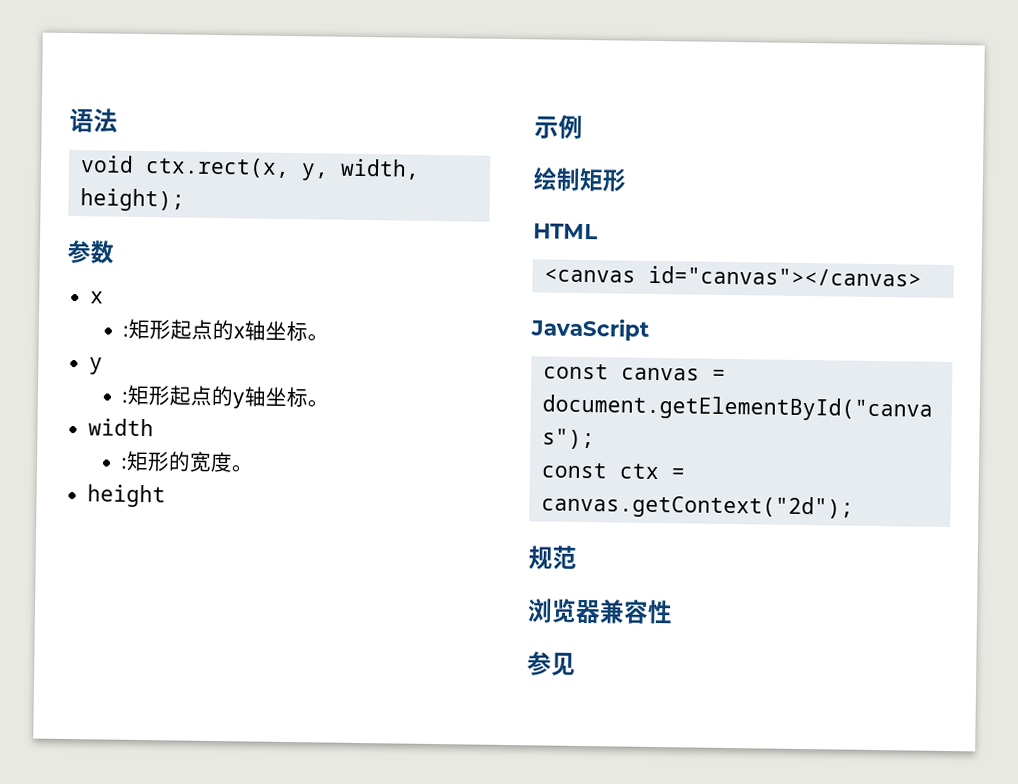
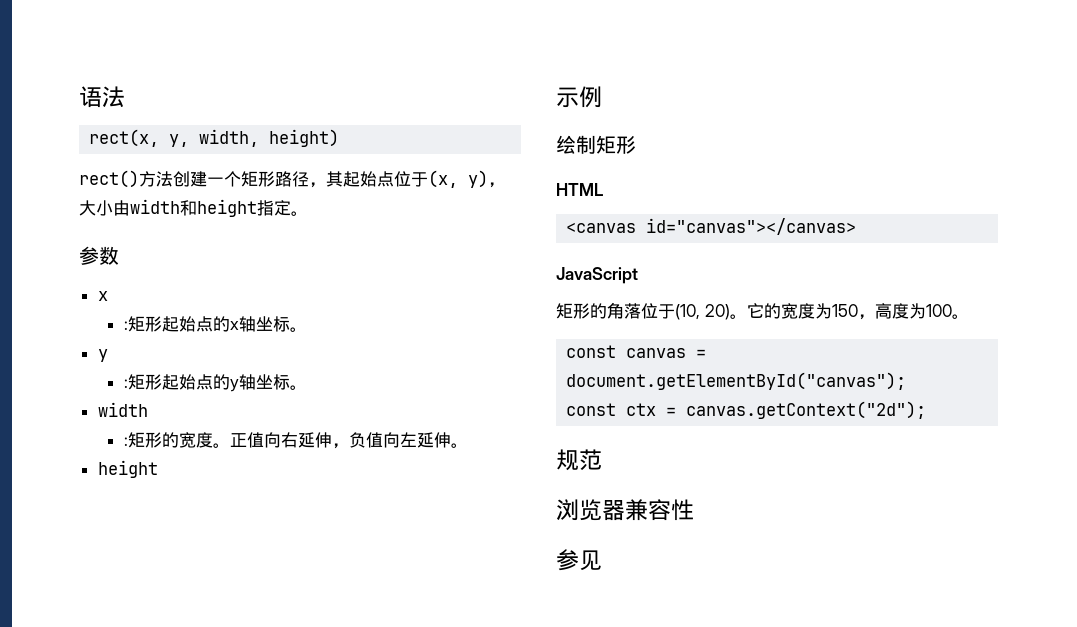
[80,155,421,181] [80,188,186,212] void ctx.rect(x, y, width, height); -> [89,129,340,147] [79,170,505,188] [79,199,308,217] rect(x, y, width, height) // rect()方法创建一个矩形路径，其起始点位于(x, y)，大小由width和height指定。
(193, 329) none -> [178,316,196,332] 始
(193, 395) none -> [178,374,196,390] 始
(254, 468) none -> [229,432,468,449] 正值向右延伸，负值向左延伸。
(649, 329) none -> [556,302,969,320] // 矩形的角落位于(10, 20)。它的宽度为150，高度为100。

